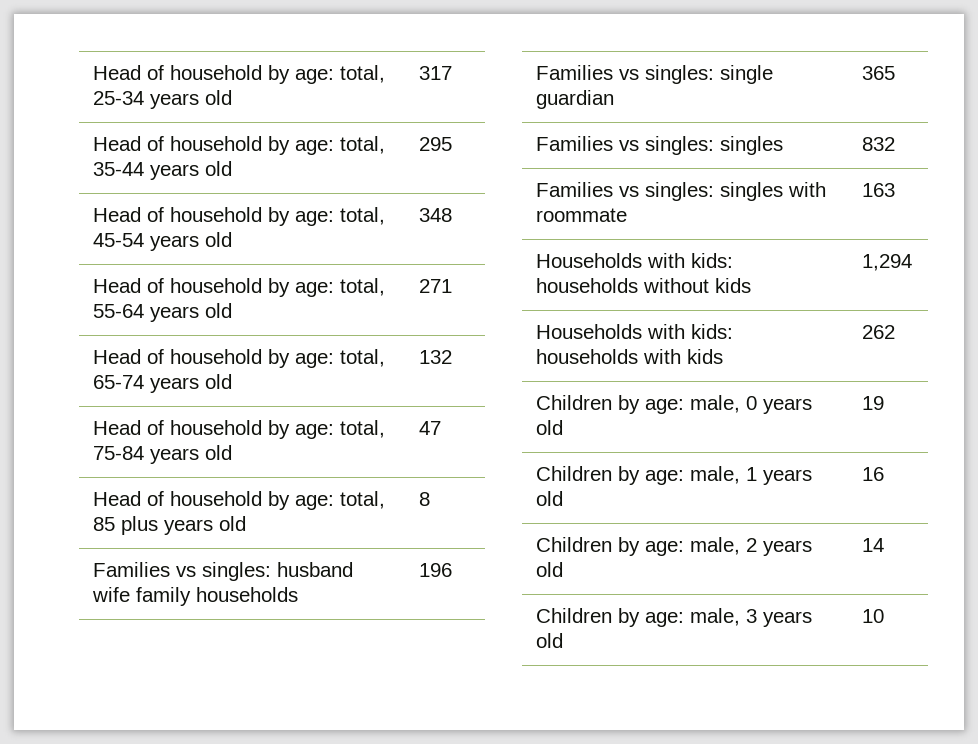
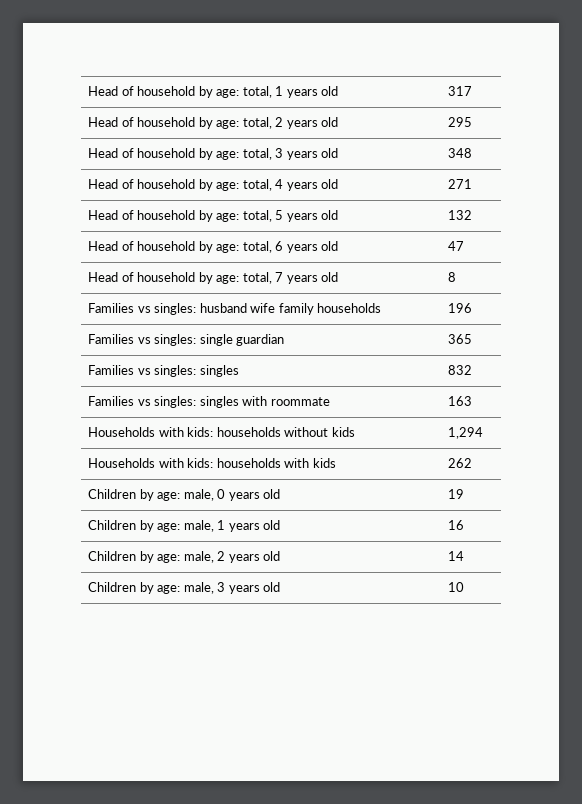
[92,65,385,84] [92,91,144,105] Head of household by age: total, 25-34 -> [88,86,284,98] Head of household by age: total, 1
[92,162,144,176] 35-44 -> [275,117,284,127] 2
[92,233,144,247] 45-54 -> [275,148,284,158] 3
[92,304,144,318] 55-64 -> [275,179,284,189] 4
[92,375,144,389] 65-74 -> [275,210,284,220] 5
[92,446,144,460] 75-84 -> [275,241,284,251] 6
[92,516,158,535] 85 plus -> [275,272,284,282] 7

